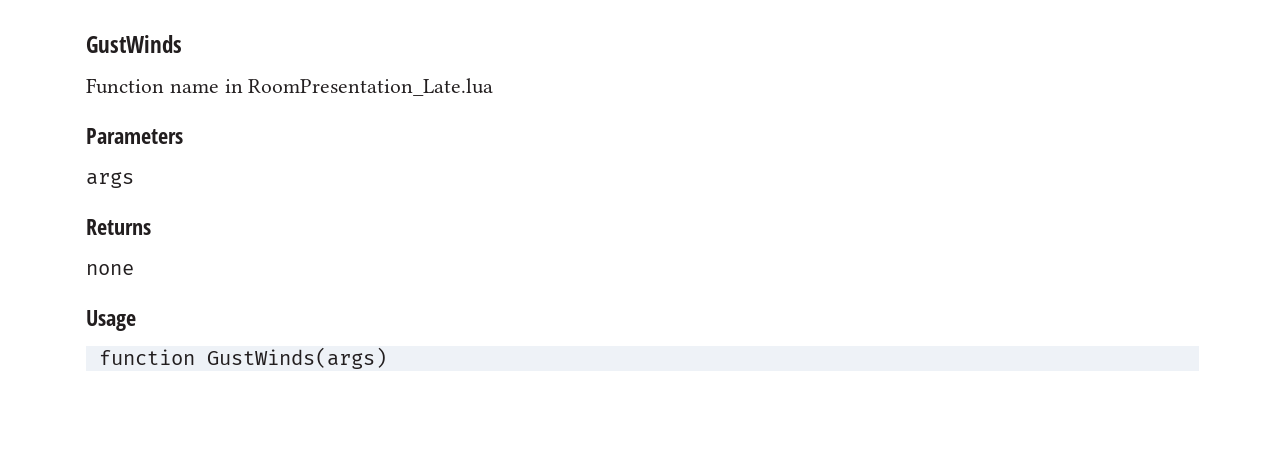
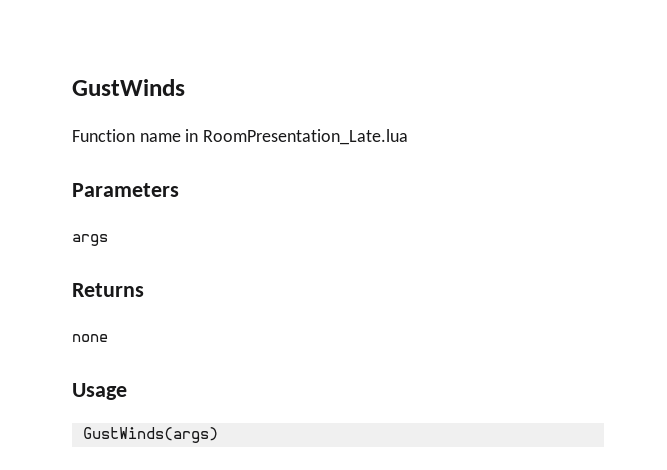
[98,349,195,365] function -> (127, 391) none

